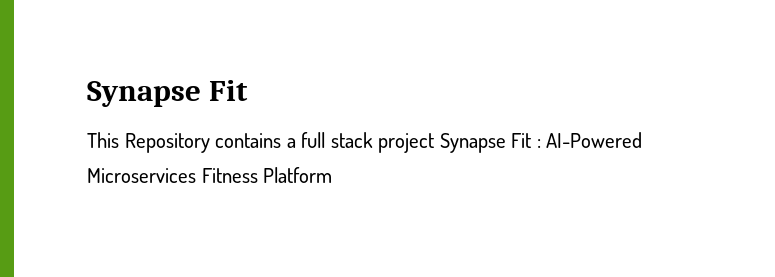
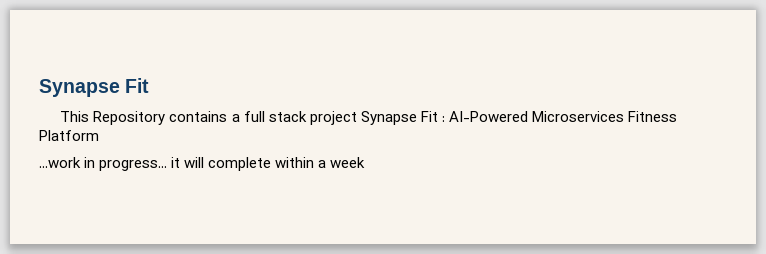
(333, 175) none -> [39,157,366,171] // ...work in progress... it will complete within a week

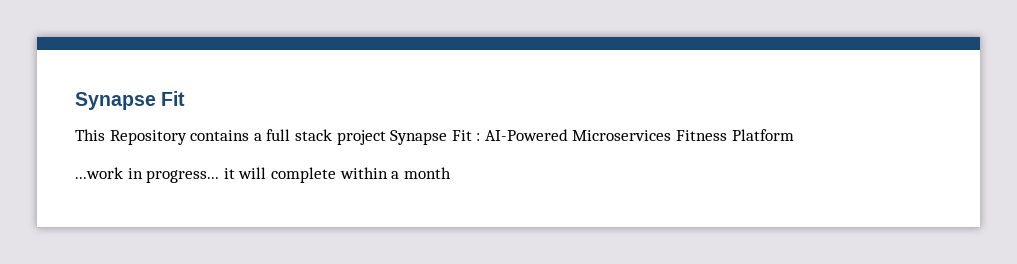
[330,157,366,168] week -> [403,167,451,179] month

